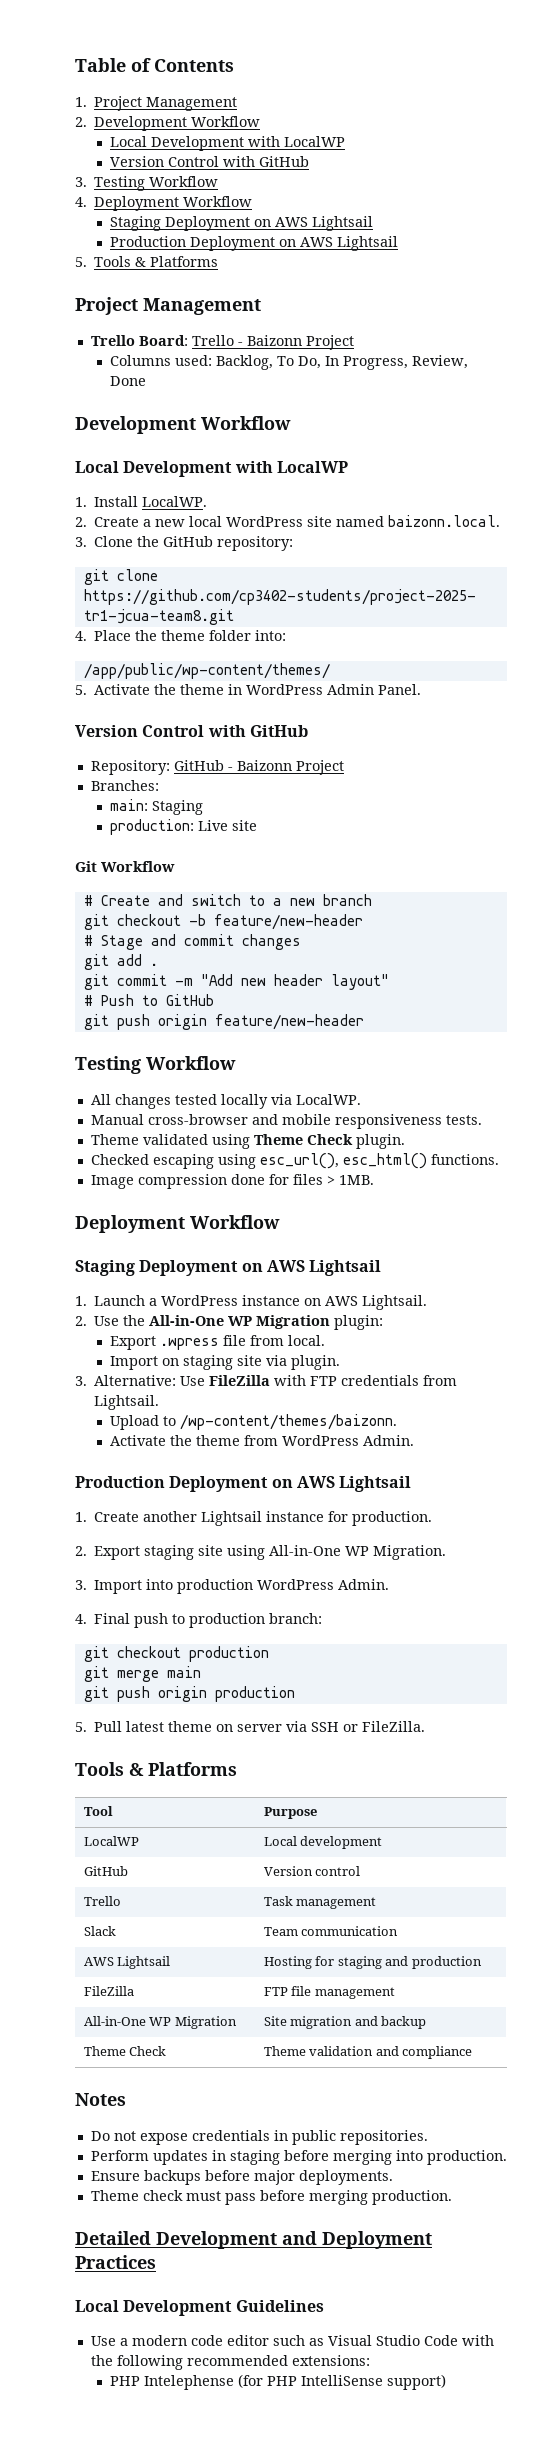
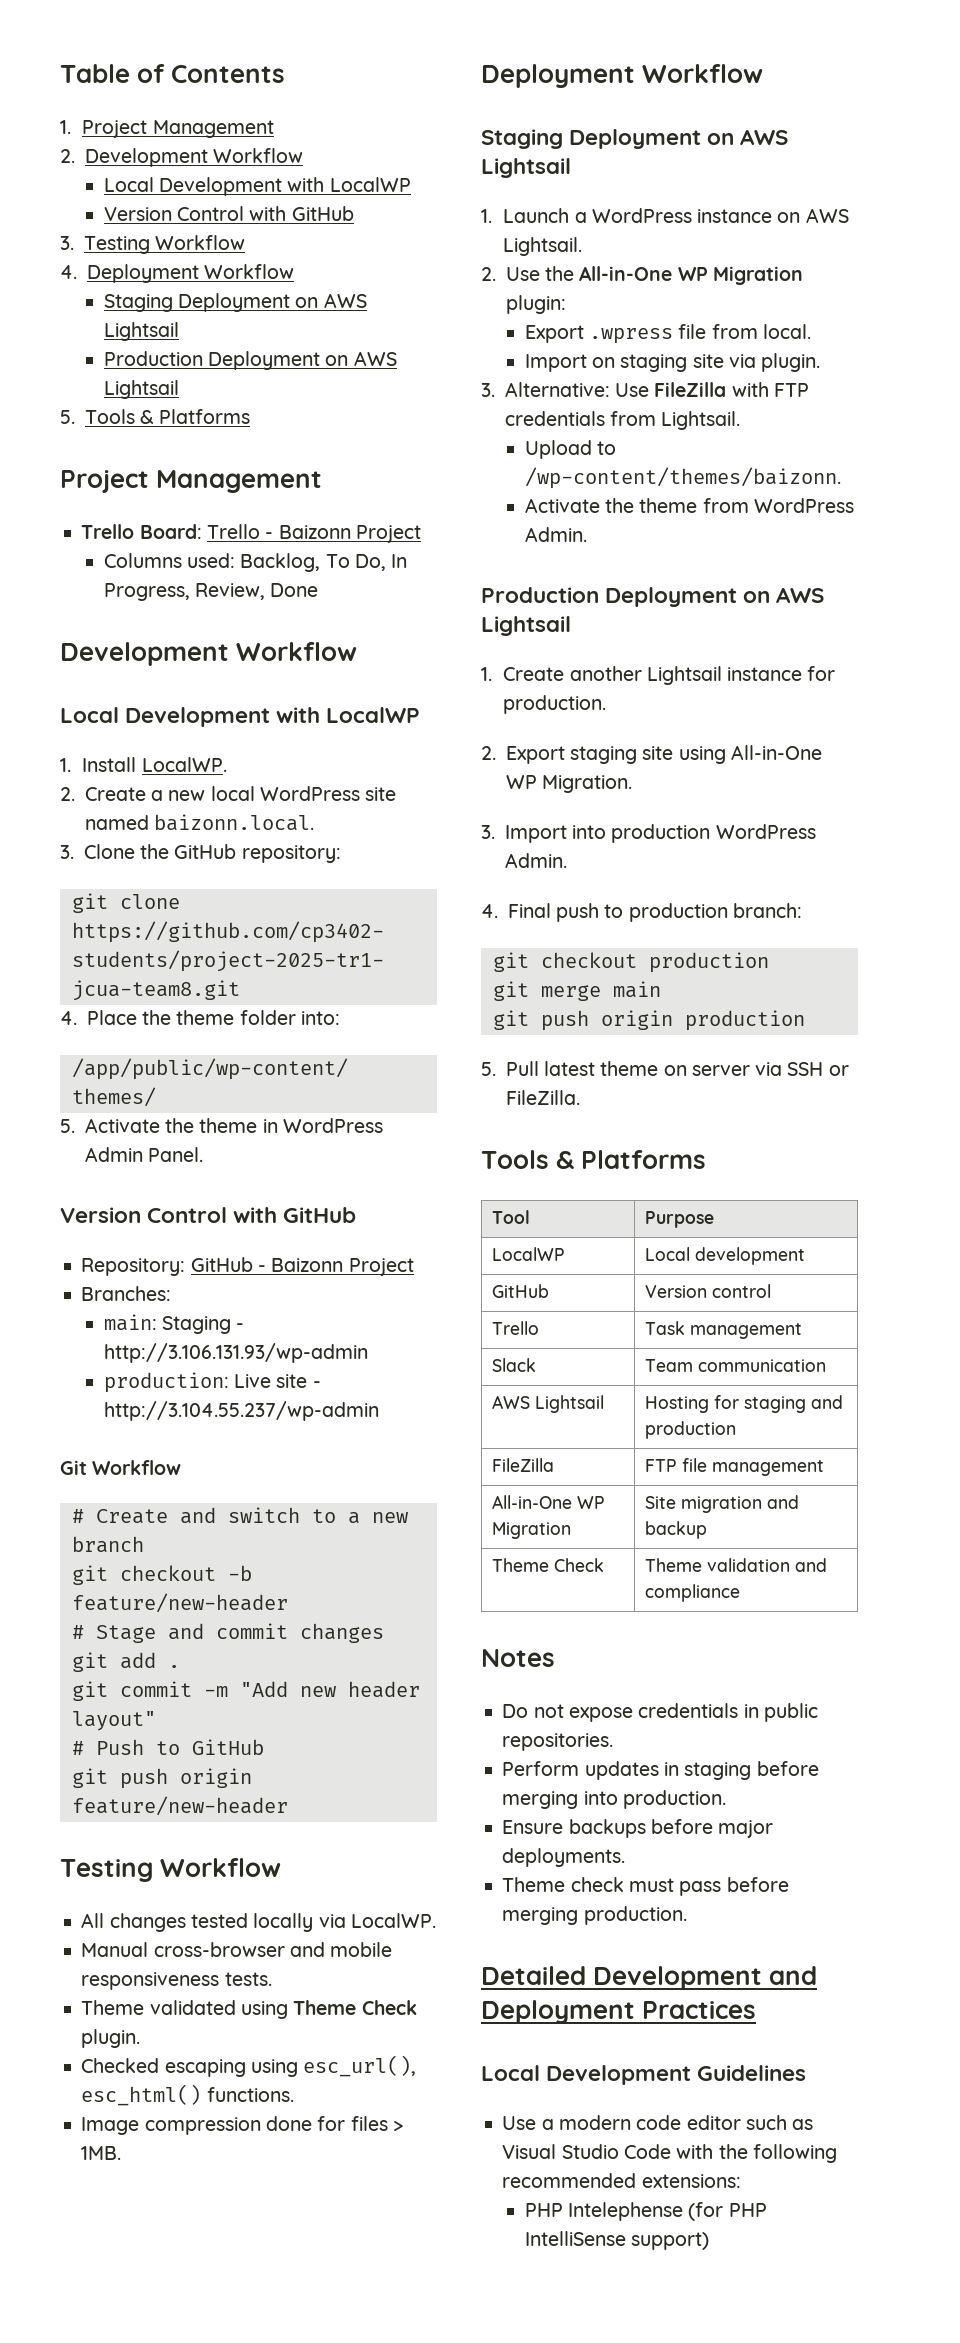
(203, 807) none -> [236,1323,245,1330] [103,1343,368,1363] - http://3.106.131.93/wp-admin
(257, 825) none -> [312,1381,321,1388] [103,1401,379,1421] - http://3.104.55.237/wp-admin

